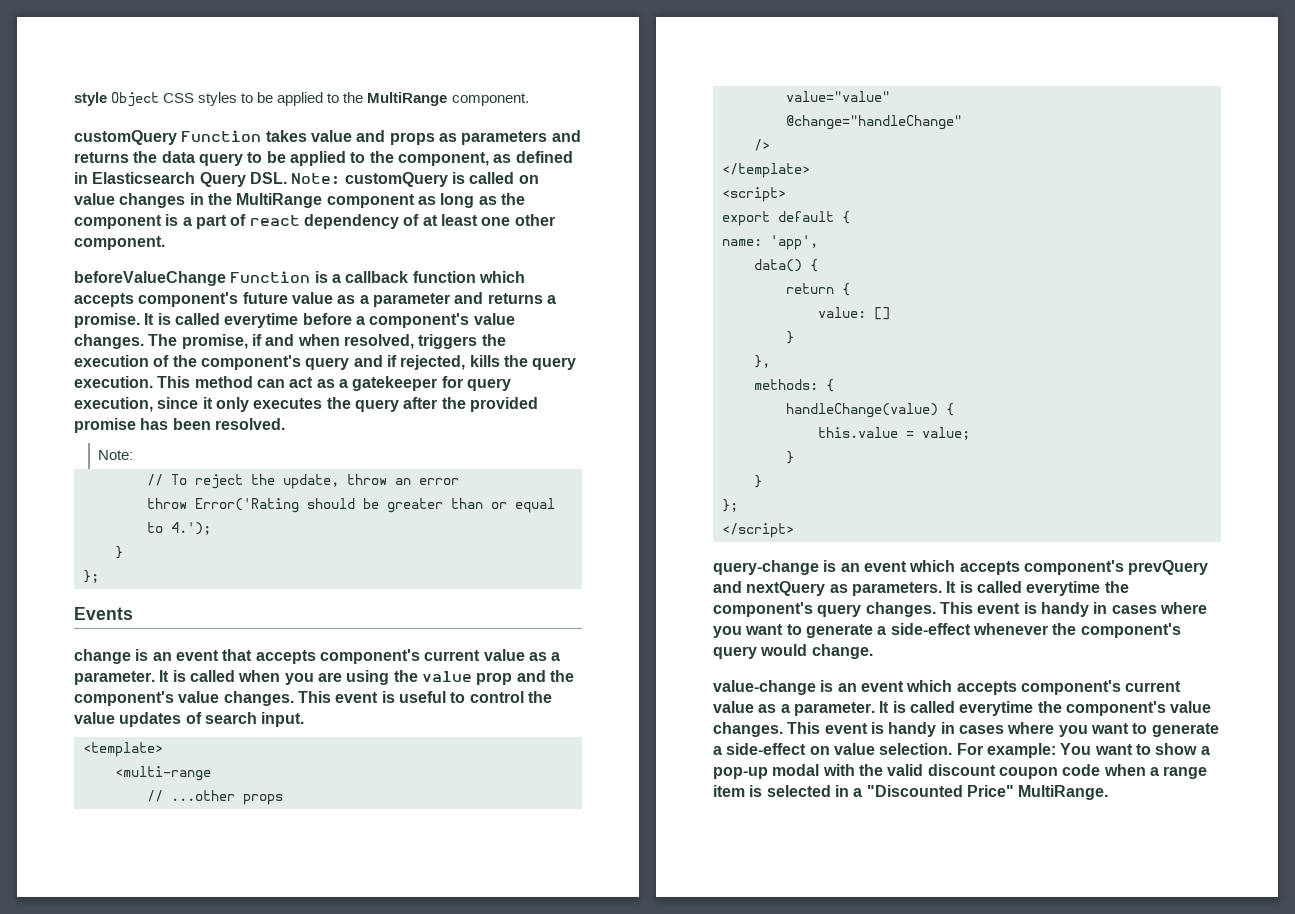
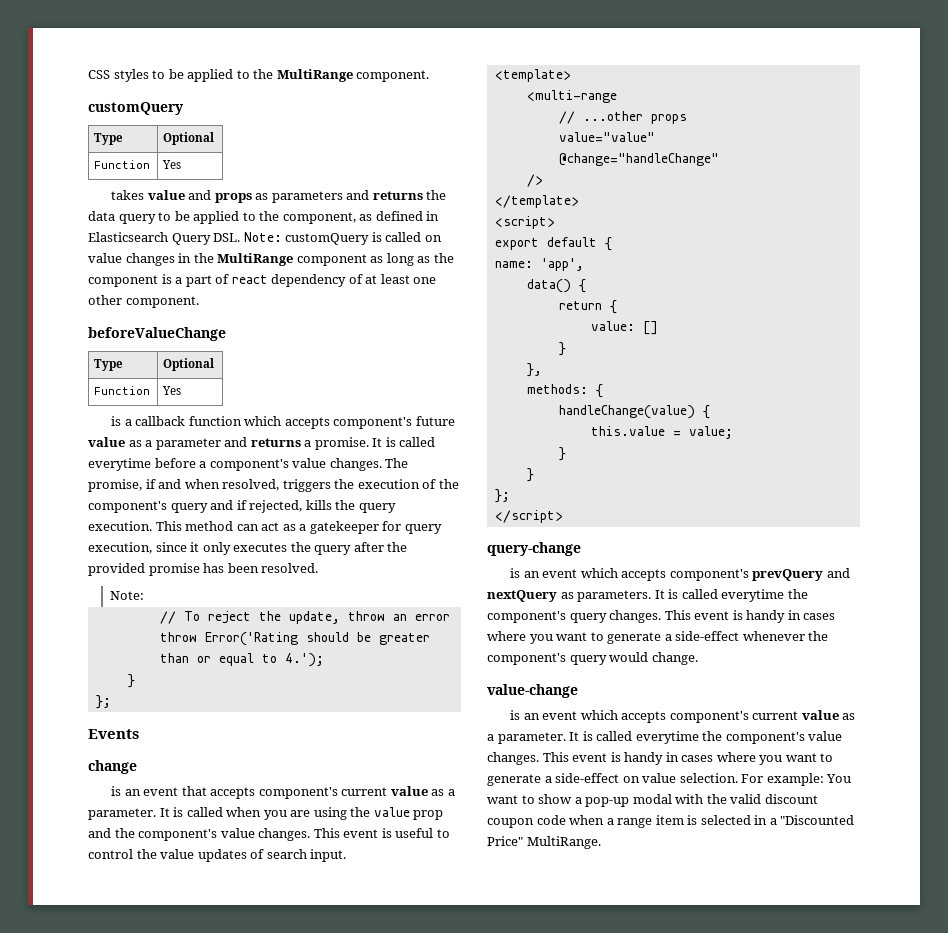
[74,92,160,107] style Object -> (88, 74) none
[181,130,262,142] Function -> [94,133,124,145] [163,132,215,145] [94,160,151,169] [162,160,182,169] // Type | Optional // Function | Yes //
[230,271,311,283] Function -> [94,359,124,371] [163,358,215,371] [94,386,151,395] [162,386,182,395] // Type | Optional // Function | Yes //
(131, 656) none -> (137, 767) //
(819, 567) none -> (581, 549) //
(816, 687) none -> (578, 691) //

